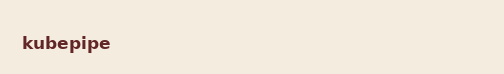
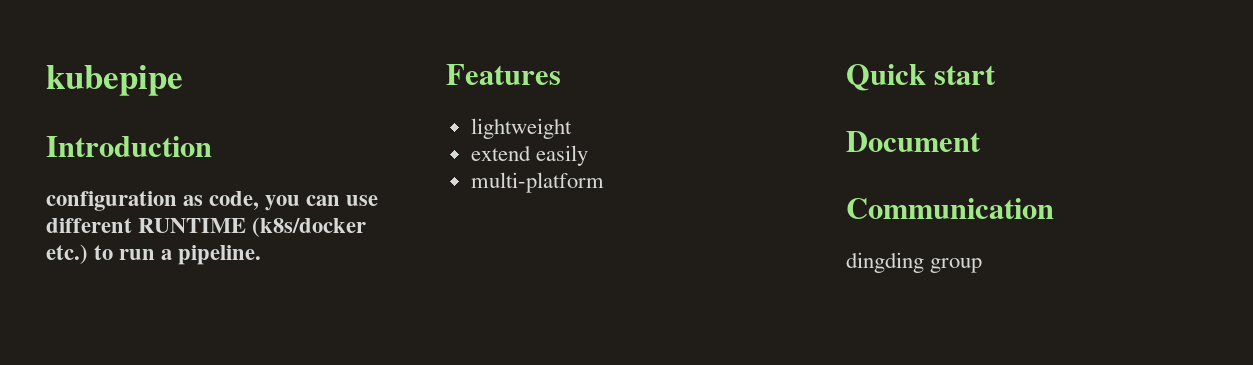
(111, 44) none -> [46,136,212,157] [46,191,379,211] [46,217,367,237] [46,244,262,265] [446,64,561,85] [470,118,572,139] [470,145,588,166] [470,172,604,193] [846,64,997,91] [846,131,981,152] [846,198,1054,219] [846,252,983,273] // Introduction // configuration as code, you can use different RUNTIME (k8s/docker etc.) to run a pipeline. // Features // lightweight // extend easily // multi-platform // Quick start // Document // Communication // dingding group

